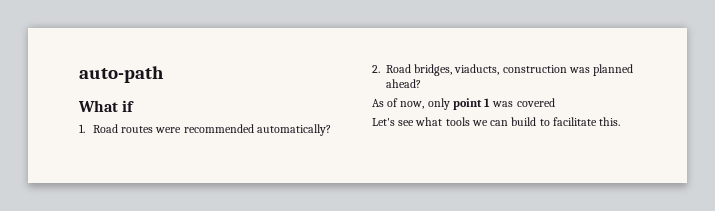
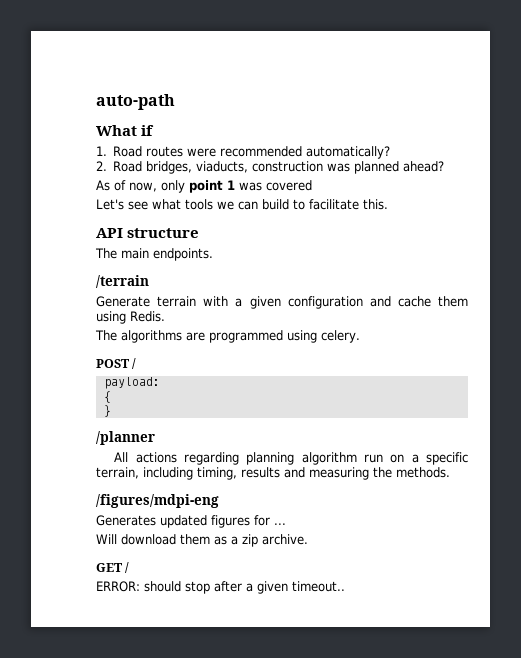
(621, 121) none -> [96,228,200,238] [95,248,213,261] [96,275,149,288] [96,296,468,309] [96,311,165,324] [95,330,360,343] [96,358,137,369] [103,377,160,389] [103,391,111,403] [103,405,111,417] [96,431,155,445] [114,452,469,465] [96,467,450,480] [96,494,219,508] [96,515,286,528] [96,534,308,547] [96,562,130,573] [96,581,345,594] // API structure // The main endpoints. // /terrain // Generate terrain with a given configuration and cache them using Redis. // The algorithms are programmed using celery. // POST / // payload: // { // } // /planner // All actions regarding planning algorithm run on a specific terrain, including timing, results and measuring the methods. // /figures/mdpi-eng // Generates updated figures for ... // Will download them as a zip archive. // GET / // ERROR: should stop after a given timeout..

